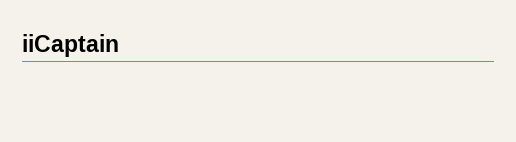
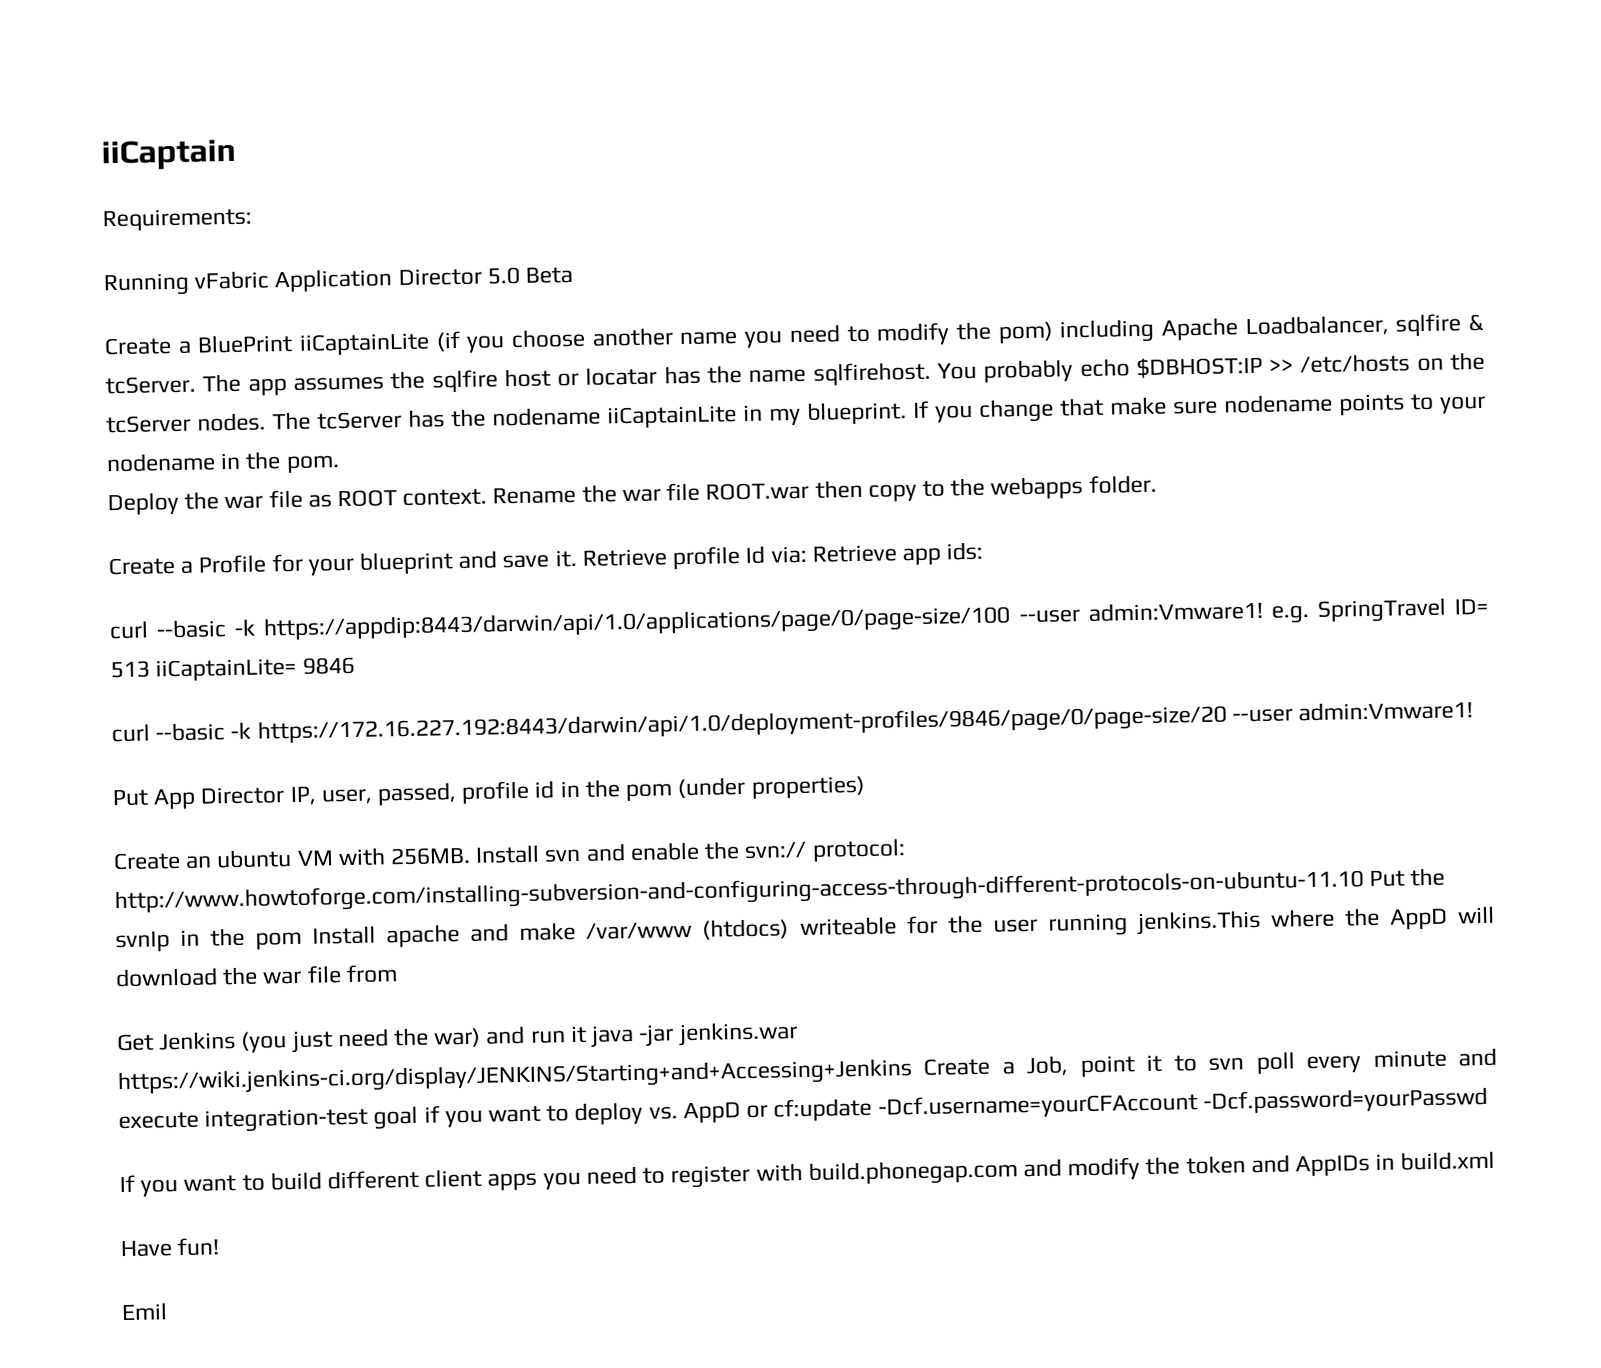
(119, 45) none -> [102,207,252,232] [103,266,574,297] [104,313,1485,356] [105,351,1485,396] [106,393,1486,434] [106,451,340,474] [107,474,1157,516] [108,541,984,576] [109,597,1489,642] [110,656,356,682] [111,700,1474,745] [112,775,865,810] [113,838,906,871] [114,867,1446,915] [115,905,1495,953] [115,964,398,988] [117,1021,798,1054] [117,1047,1498,1096] [118,1086,1488,1133] [119,1150,1496,1197] [120,1237,220,1258] [121,1302,168,1321] // Requirements: // Running vFabric Application Director 5.0 Beta // Create a BluePrint iiCaptainLite (if you choose another name you need to modify the pom) including Apache Loadbalancer, sqlfire & tcServer. The app assumes the sqlfire host or locatar has the name sqlfirehost. You probably echo $DBHOST:IP >> /etc/hosts on the tcServer nodes. The tcServer has the nodename iiCaptainLite in my blueprint. If you change that make sure nodename points to your nodename in the pom. // Deploy the war file as ROOT context. Rename the war file ROOT.war then copy to the webapps folder. // Create a Profile for your blueprint and save it. Retrieve profile Id via: Retrieve app ids: // curl --basic -k https://appdip:8443/darwin/api/1.0/applications/page/0/page-size/100 --user admin:Vmware1! e.g. SpringTravel ID= 513 iiCaptainLite= 9846 // curl --basic -k https://172.16.227.192:8443/darwin/api/1.0/deployment-profiles/9846/page/0/page-size/20 --user admin:Vmware1! // Put App Director IP, user, passed, profile id in the pom (under properties) // Create an ubuntu VM with 256MB. Install svn and enable the svn:// protocol: http://www.howtoforge.com/installing-subversion-and-configuring-access-through-different-protocols-on-ubuntu-11.10 Put the svnIp in the pom Install apache and make /var/www (htdocs) writeable for the user running jenkins.This where the AppD will download the war file from // Get Jenkins (you just need the war) and run it java -jar jenkins.war https://wiki.jenkins-ci.org/display/JENKINS/Starting+and+Accessing+Jenkins Create a Job, point it to svn poll every minute and execute integration-test goal if you want to deploy vs. AppD or cf:update -Dcf.username=yourCFAccount -Dcf.password=yourPasswd // If you want to build different client apps you need to register with build.phonegap.com and modify the token and AppIDs in build.xml // Have fun! // Emil

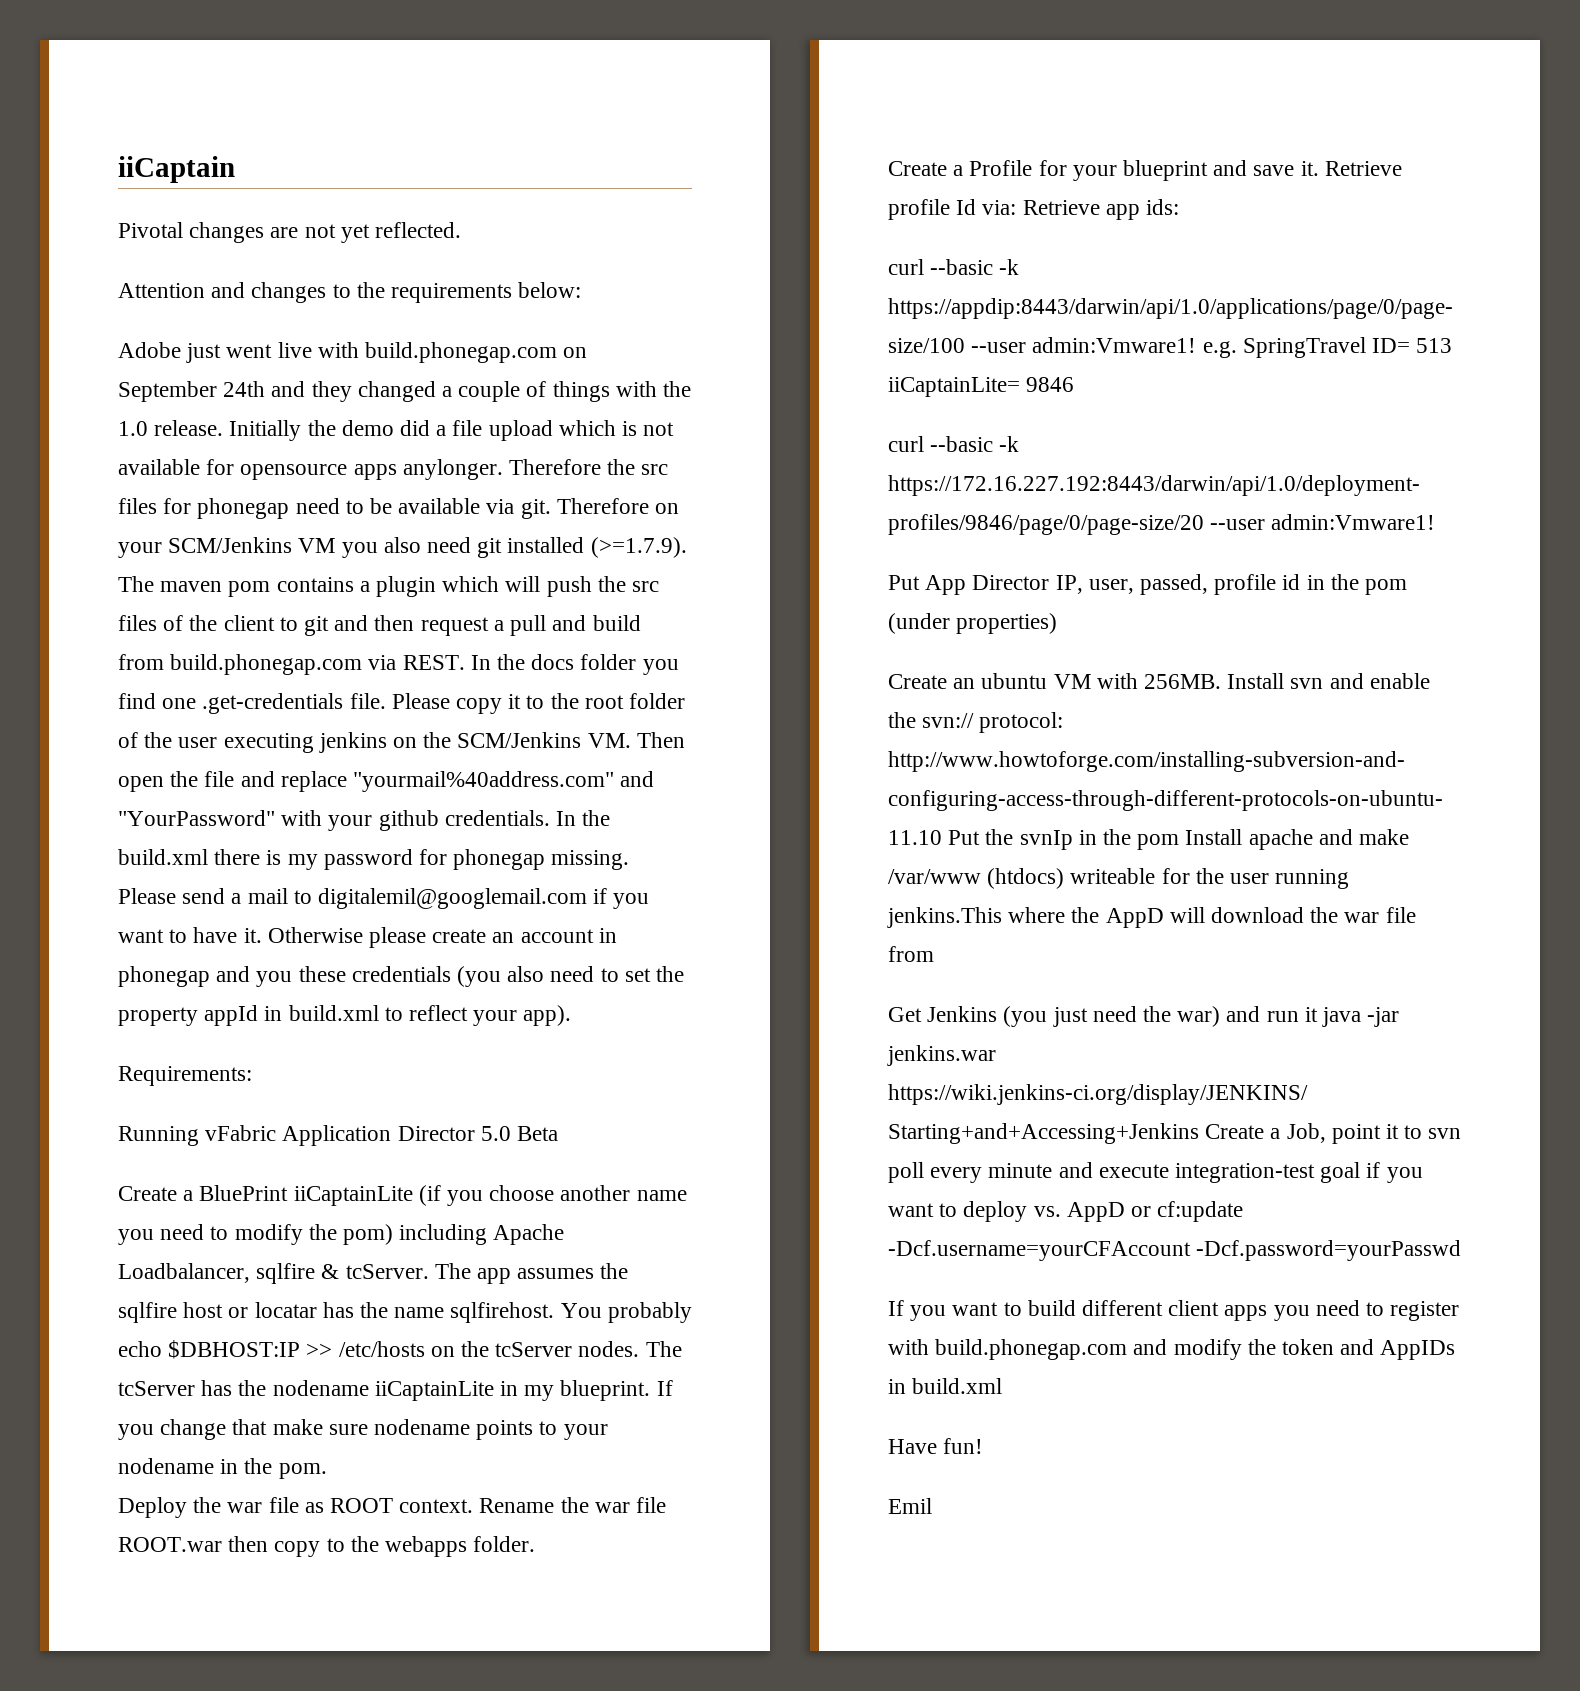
(236, 154) none -> [118,222,462,243] [118,282,582,303] [118,342,588,363] [118,381,692,402] [118,420,675,441] [118,459,669,480] [118,498,680,519] [118,537,687,558] [118,576,660,597] [118,615,641,636] [118,654,679,675] [118,693,686,714] [118,732,685,753] [118,771,655,792] [118,810,611,831] [118,849,630,870] [118,888,650,909] [118,927,617,948] [118,966,685,987] [118,1005,572,1026] // Pivotal changes are not yet reflected. // Attention and changes to the requirements below: // Adobe just went live with build.phonegap.com on September 24th and they changed a couple of things with the 1.0 release. Initially the demo did a file upload which is not available for opensource apps anylonger. Therefore the src files for phonegap need to be available via git. Therefore on your SCM/Jenkins VM you also need git installed (>=1.7.9). The maven pom contains a plugin which will push the src files of the client to git and then request a pull and build from build.phonegap.com via REST. In the docs folder you find one .get-credentials file. Please copy it to the root folder of the user executing jenkins on the SCM/Jenkins VM. Then open the file and replace "yourmail%40address.com" and "YourPassword" with your github credentials. In the build.xml there is my password for phonegap missing. Please send a mail to digitalemil@googlemail.com if you want to have it. Otherwise please create an account in phonegap and you these credentials (you also need to set the property appId in build.xml to reflect your app).

